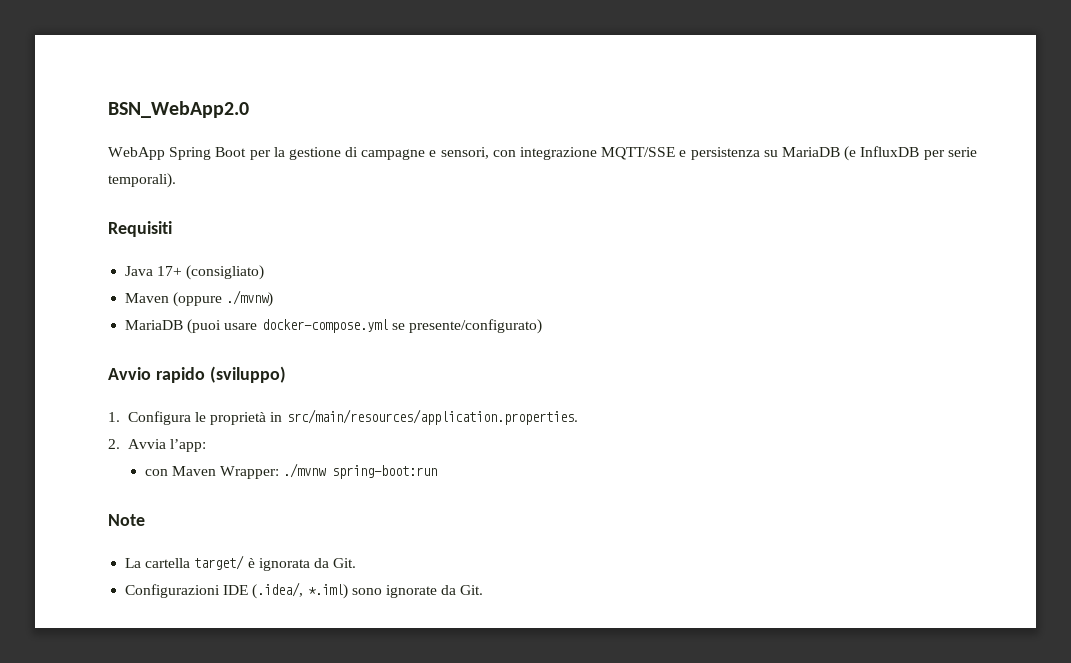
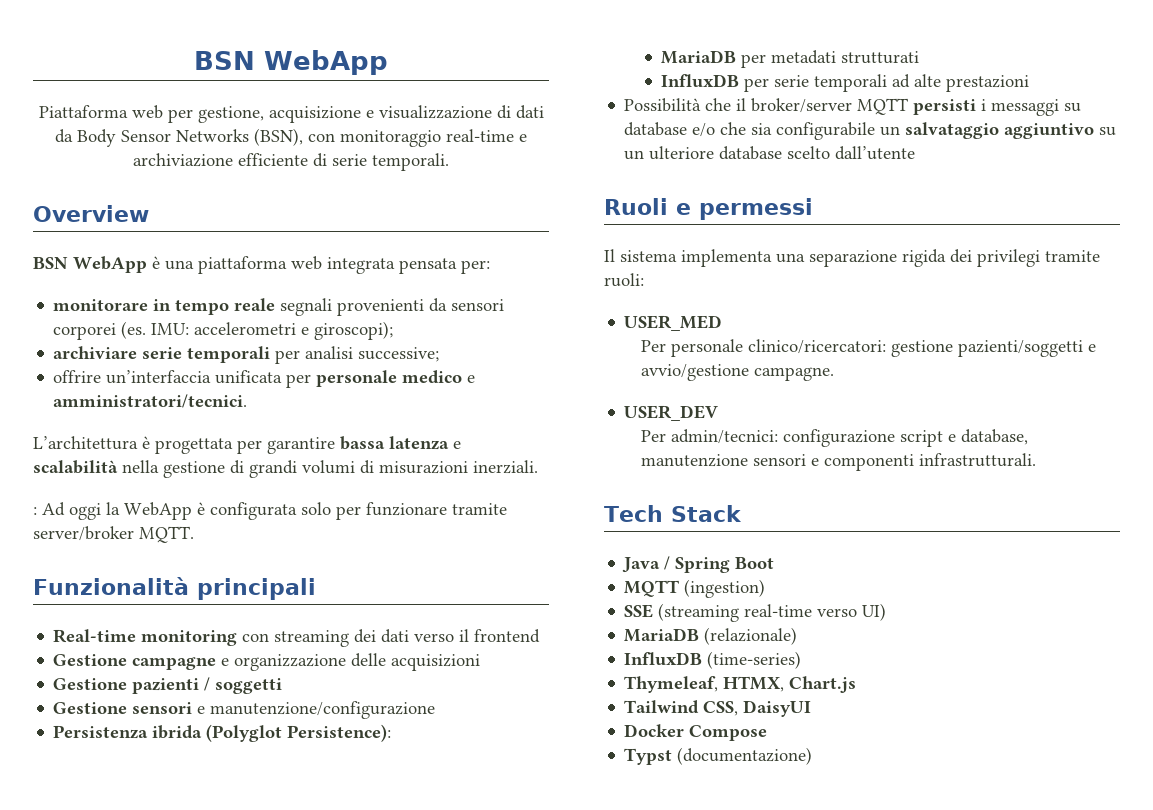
[108,101,249,118] [108,146,977,161] [108,173,176,188] [108,221,172,237] [125,265,265,280] [125,290,274,307] [125,319,542,334] [108,366,286,383] [108,409,578,425] [108,439,207,452] [144,463,438,479] [108,514,145,526] [125,555,357,571] [125,582,484,599] BSN_WebApp2.0 // WebApp Spring Boot per la gestione di campagne e sensori, con integrazione MQTT/SSE e persistenza su MariaDB (e InfluxDB per serie temporali). // Requisiti // Java 17+ (consigliato) // Maven (oppure ./mvnw) // MariaDB (puoi usare docker-compose.yml se presente/configurato) // Avvio rapido (sviluppo) // 1. Configura le proprietà in src/main/resources/application.properties. // 2. Avvia l’app: // con Maven Wrapper: ./mvnw spring-boot:run // Note // La cartella target/ è ignorata da Git. // Configurazioni IDE (.idea/, *.iml) sono ignorate da Git. -> [194,50,389,75] [38,105,544,123] [55,128,527,147] [133,153,449,171] [33,205,149,222] [33,256,490,274] [53,298,505,316] [53,321,394,340] [53,346,440,364] [53,370,476,388] [53,394,248,408] [33,436,461,454] [33,460,538,478] [33,502,507,520] [33,526,194,543] [33,577,316,600] [53,629,541,647] [53,653,481,671] [53,677,283,694] [53,701,436,719] [53,724,392,742] [661,50,920,68] [661,74,1030,92] [624,98,1082,116] [624,122,1117,140] [624,146,916,160] [604,198,813,220] [604,249,1100,267] [604,273,644,287] [624,315,723,331] [640,339,1096,357] [640,364,834,381] [624,405,719,421] [640,429,1028,447] [640,453,1036,471] [604,505,742,522] [622,556,775,573] [624,579,766,598] [624,603,887,622] [624,627,798,645] [624,651,802,669] [624,676,857,693] [624,700,812,717] [624,724,768,741] [624,747,813,765] BSN WebApp // Piattaforma web per gestione, acquisizione e visualizzazione di dati da Body Sensor Networks (BSN), con monitoraggio real-time e archiviazione efficiente di serie temporali. // Overview // BSN WebApp è una piattaforma web integrata pensata per: // monitorare in tempo reale segnali provenienti da sensori corporei (es. IMU: accelerometri e giroscopi); // archiviare serie temporali per analisi successive; // offrire un’interfaccia unificata per personale medico e amministratori/tecnici. // L’architettura è progettata per garantire bassa latenza e scalabilità nella gestione di grandi volumi di misurazioni inerziali. // : Ad oggi la WebApp è configurata solo per funzionare tramite server/broker MQTT. // Funzionalità principali // Real-time monitoring con streaming dei dati verso il frontend // Gestione campagne e organizzazione delle acquisizioni // Gestione pazienti / soggetti // Gestione sensori e manutenzione/configurazione // Persistenza ibrida (Polyglot Persistence): // MariaDB per metadati strutturati // InfluxDB per serie temporali ad alte prestazioni // Possibilità che il broker/server MQTT persisti i messaggi su database e/o che sia configurabile un salvataggio aggiuntivo su un ulteriore database scelto dall’utente // Ruoli e permessi // Il sistema implementa una separazione rigida dei privilegi tramite ruoli: // USER_MED // Per personale clinico/ricercatori: gestione pazienti/soggetti e avvio/gestione campagne. // USER_DEV // Per admin/tecnici: configurazione script e database, manutenzione sensori e componenti infrastrutturali. // Tech Stack // Java / Spring Boot // MQTT (ingestion) // SSE (streaming real-time verso UI) // MariaDB (relazionale) // InfluxDB (time-series) // Thymeleaf, HTMX, Chart.js // Tailwind CSS, DaisyUI // Docker Compose // Typst (documentazione)

